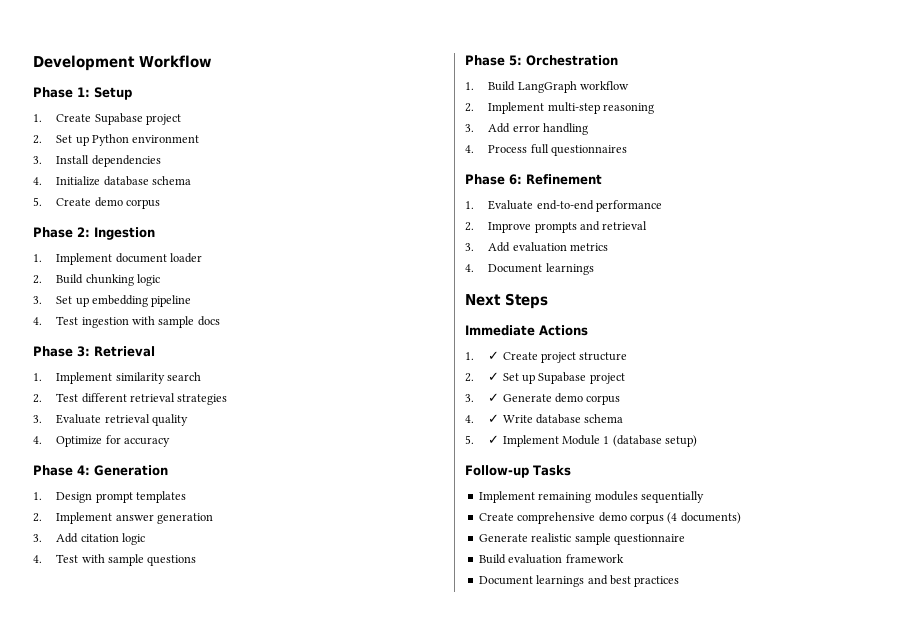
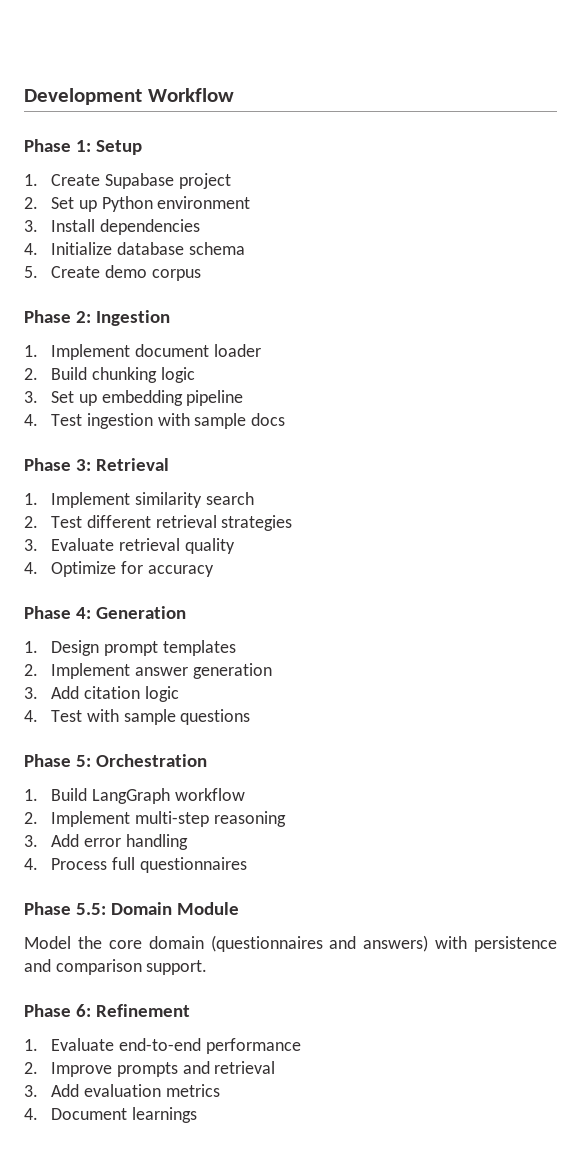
(627, 150) none -> [24,902,240,915] [24,935,557,952] [24,959,208,975] // Phase 5.5: Domain Module // Model the core domain (questionnaires and answers) with persistence and comparison support.
[465,293,548,309] [465,325,588,336] [465,351,628,363] [465,372,625,384] [465,393,621,405] [465,414,624,424] [465,435,698,447] [465,465,571,478] [478,491,704,503] [478,512,741,524] [478,533,685,545] [478,554,624,564] [478,575,680,587] // Next Steps // Immediate Actions // 1. ✓ Create project structure // 2. ✓ Set up Supabase project // 3. ✓ Generate demo corpus // 4. ✓ Write database schema // 5. ✓ Implement Module 1 (database setup) // Follow-up Tasks // Implement remaining modules sequentially // Create comprehensive demo corpus (4 documents) // Generate realistic sample questionnaire // Build evaluation framework // Document learnings and best practices -> (197, 1115) none

